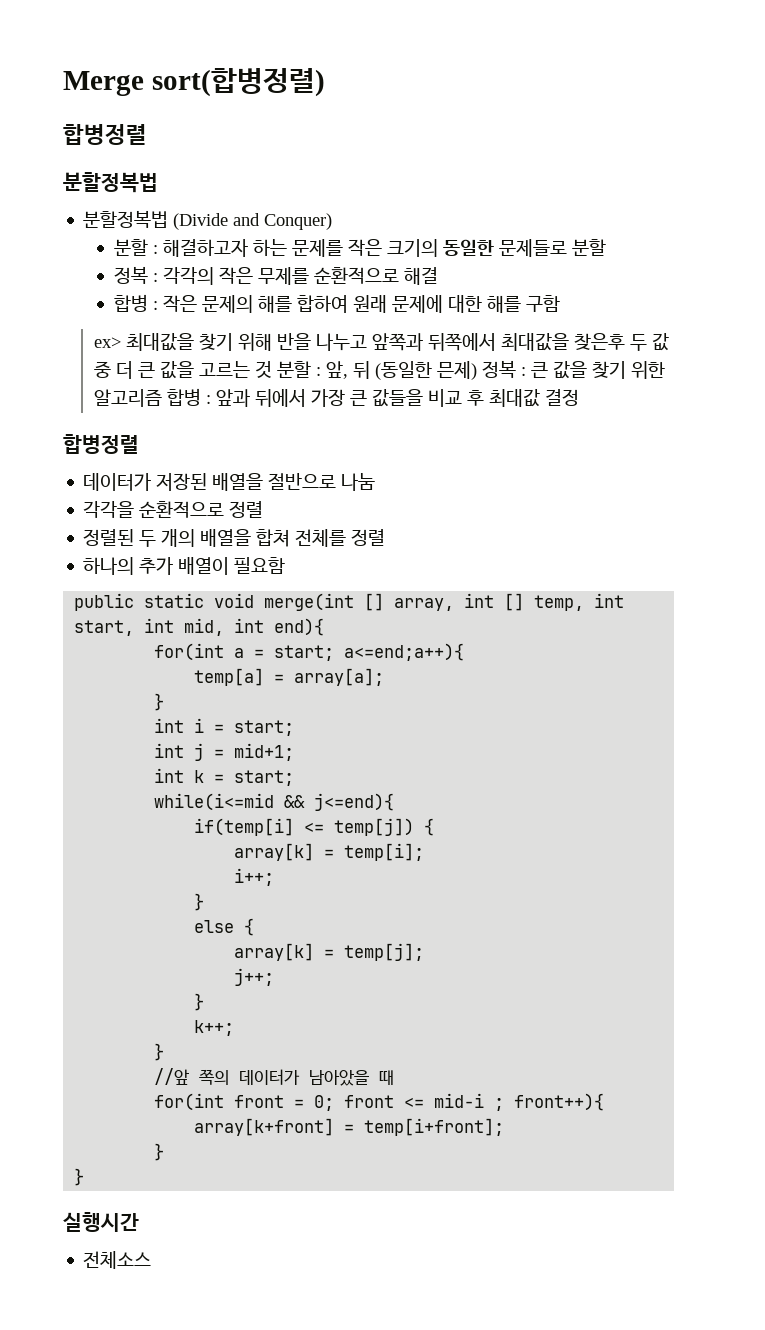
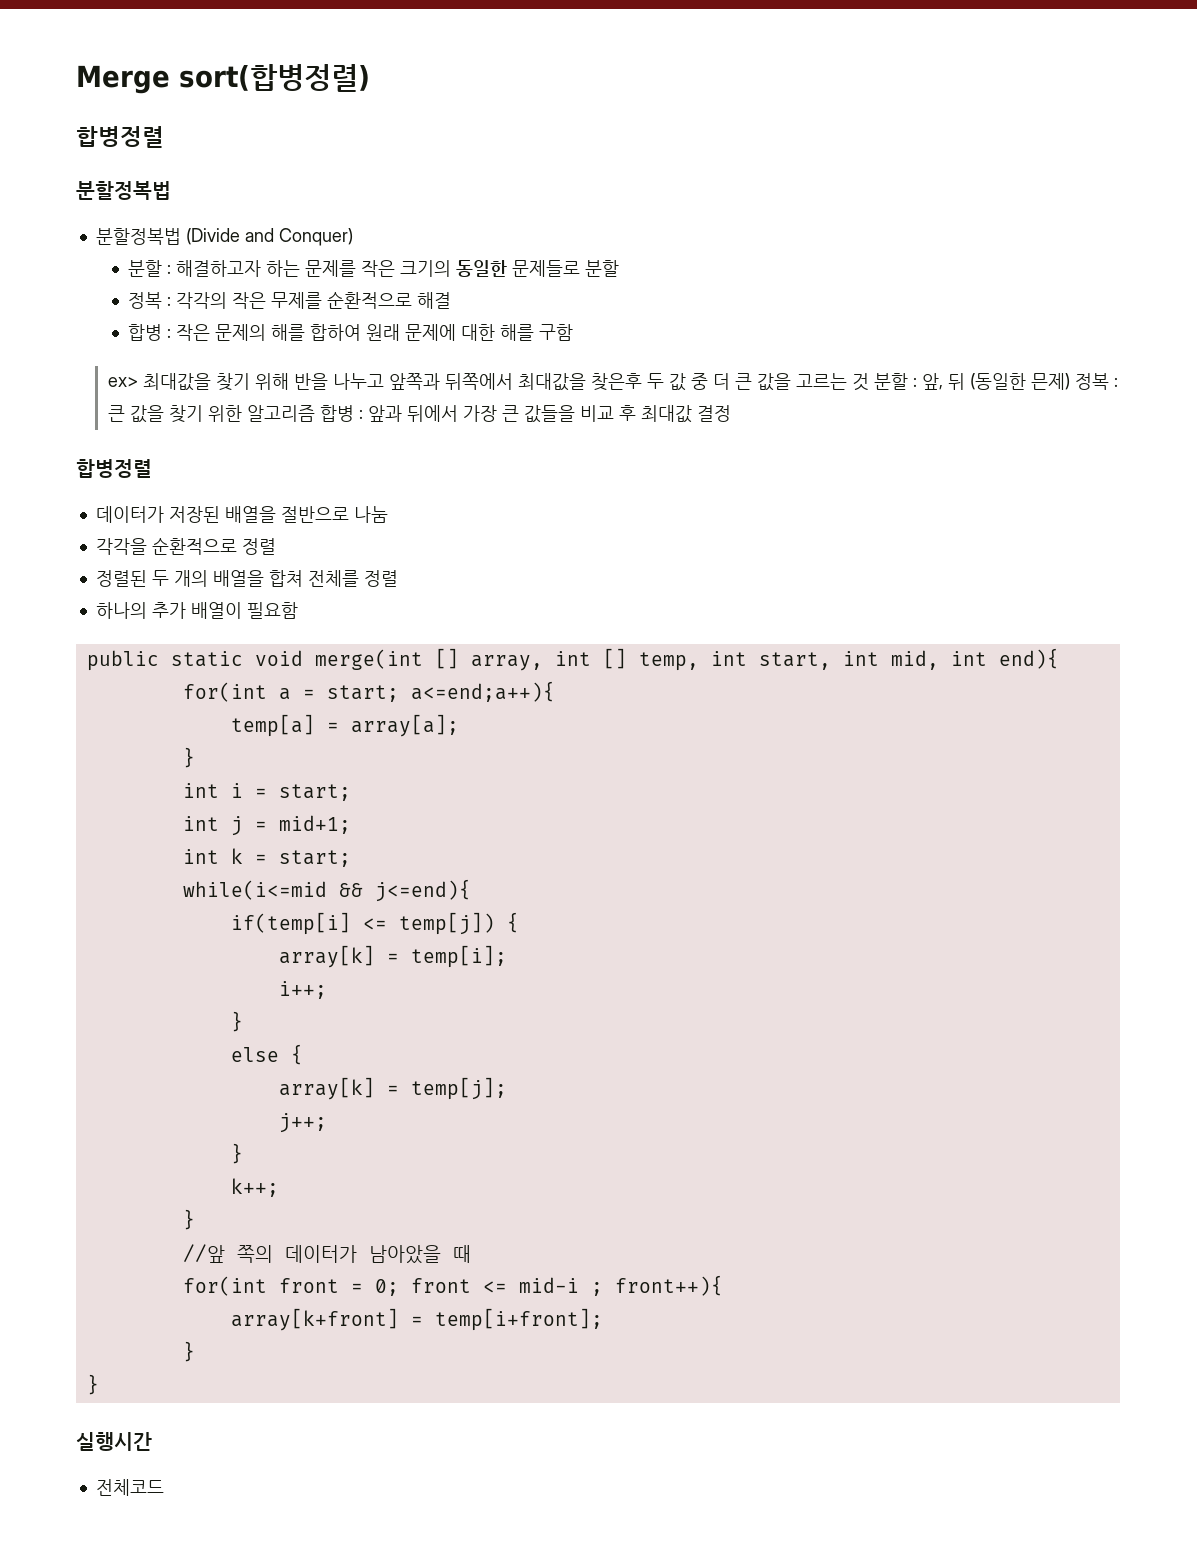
[83,1251,152,1269] 전체소스 -> [95,1479,164,1496] 전체코드

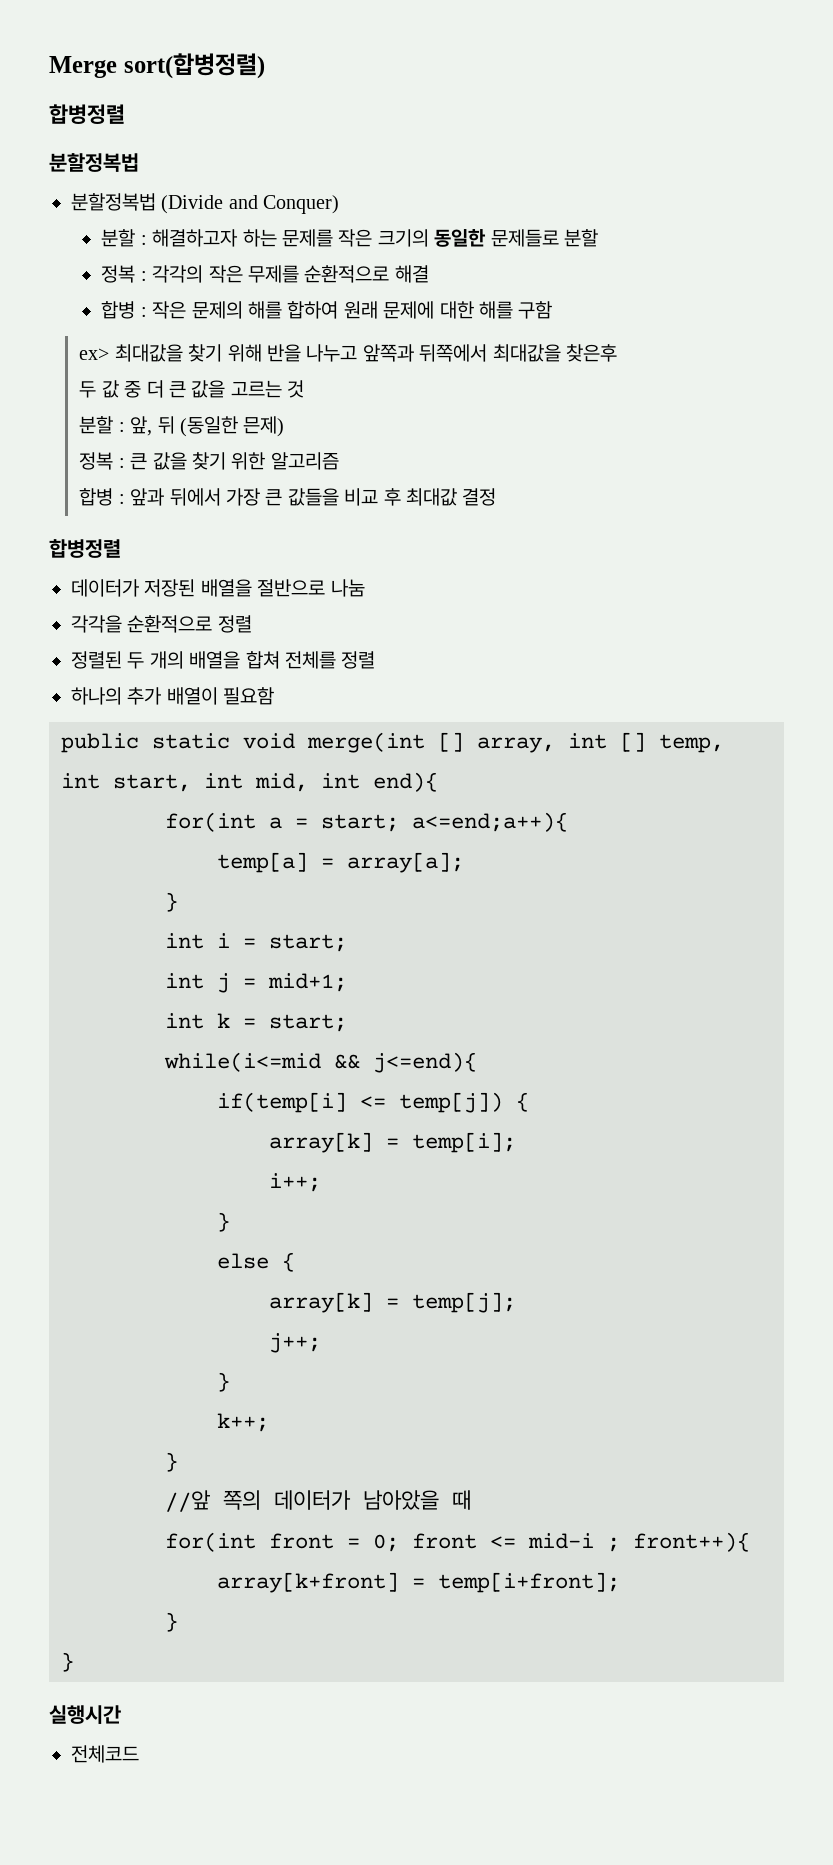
(643, 382) none -> (618, 353) //
(870, 382) none -> (305, 389) //
(1071, 381) none -> (285, 426) //
(316, 413) none -> (339, 461) //

